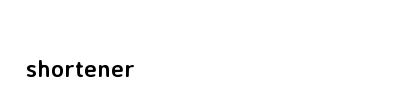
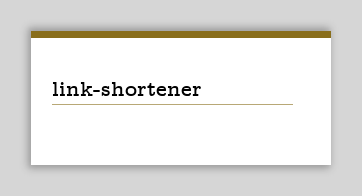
[26,60,135,77] shortener -> [52,82,202,96] link-shortener

